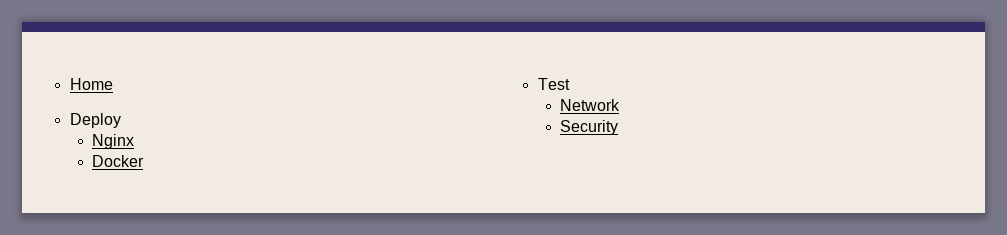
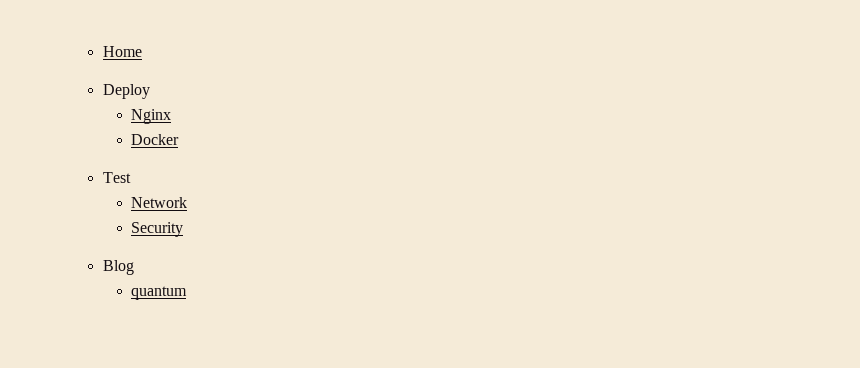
(619, 127) none -> [102,260,134,275] [131,286,188,300] // Blog // quantum

